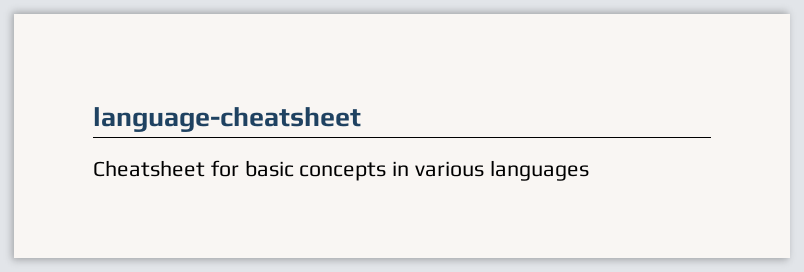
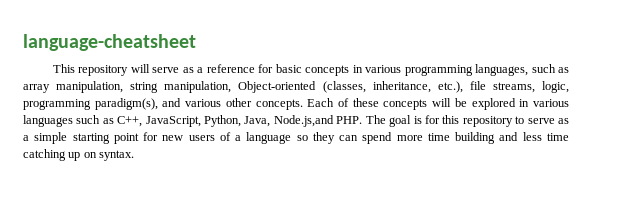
[93,160,205,177] Cheatsheet -> [52,64,255,76] This repository will serve as a reference
[489,160,589,181] languages -> [404,64,570,76] [23,81,570,93] [23,98,570,110] [23,115,570,127] [23,132,569,144] [23,149,135,161] programming languages, such as array manipulation, string manipulation, Object-oriented (classes, inheritance, etc.), file streams, logic, programming paradigm(s), and various other concepts. Each of these concepts will be explored in various languages such as C++, JavaScript, Python, Java, Node.js,and PHP. The goal is for this repository to serve as a simple starting point for new users of a language so they can spend more time building and less time catching up on syntax.

